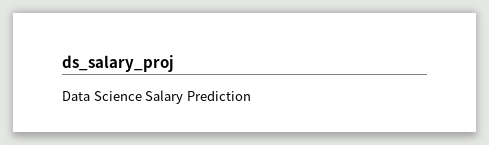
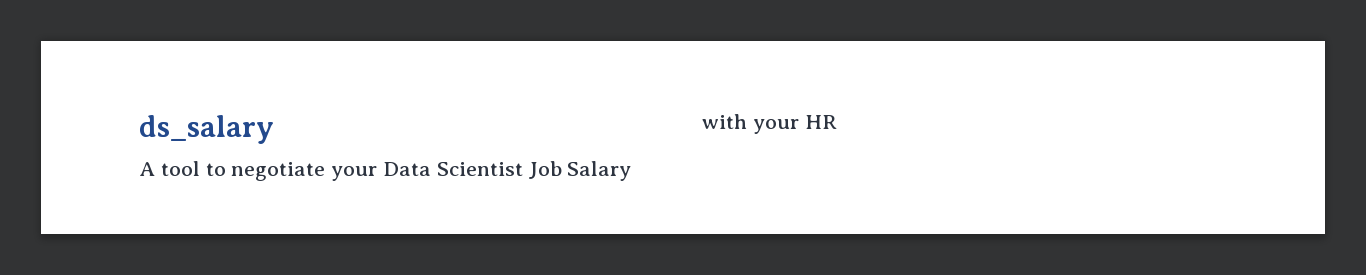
[62,55,174,72] [62,90,251,104] ds_salary_proj // Data Science Salary Prediction -> [139,115,274,144] [139,161,632,181] [702,114,837,134] ds_salary // A tool to negotiate your Data Scientist Job Salary with your HR

